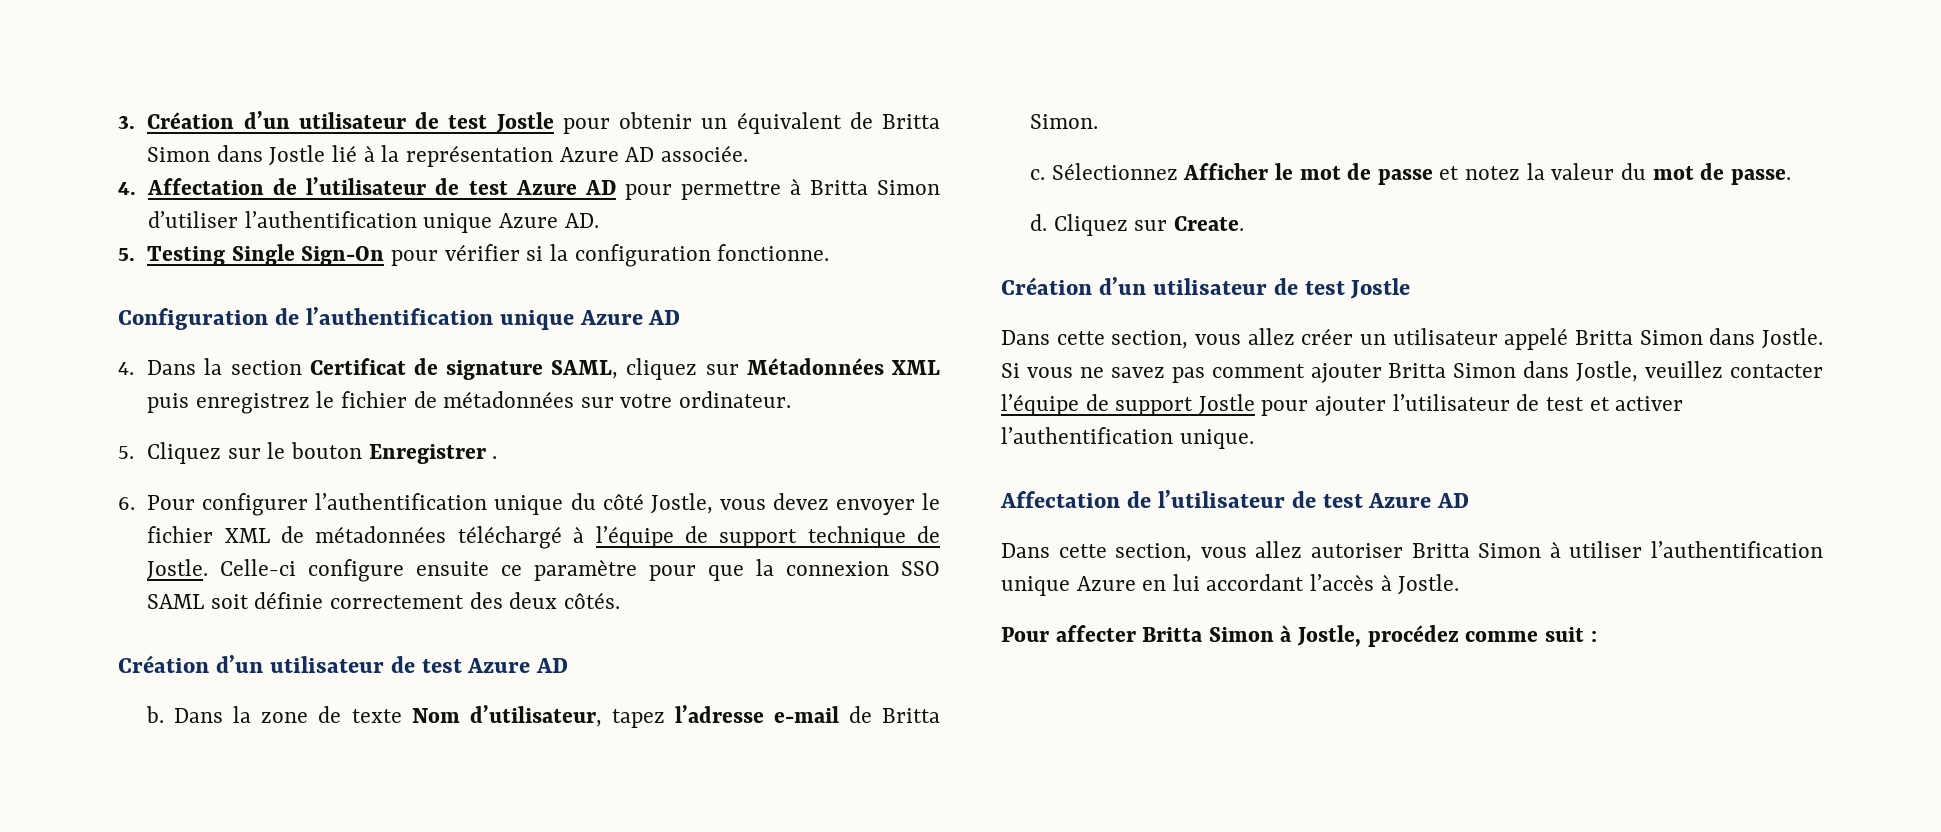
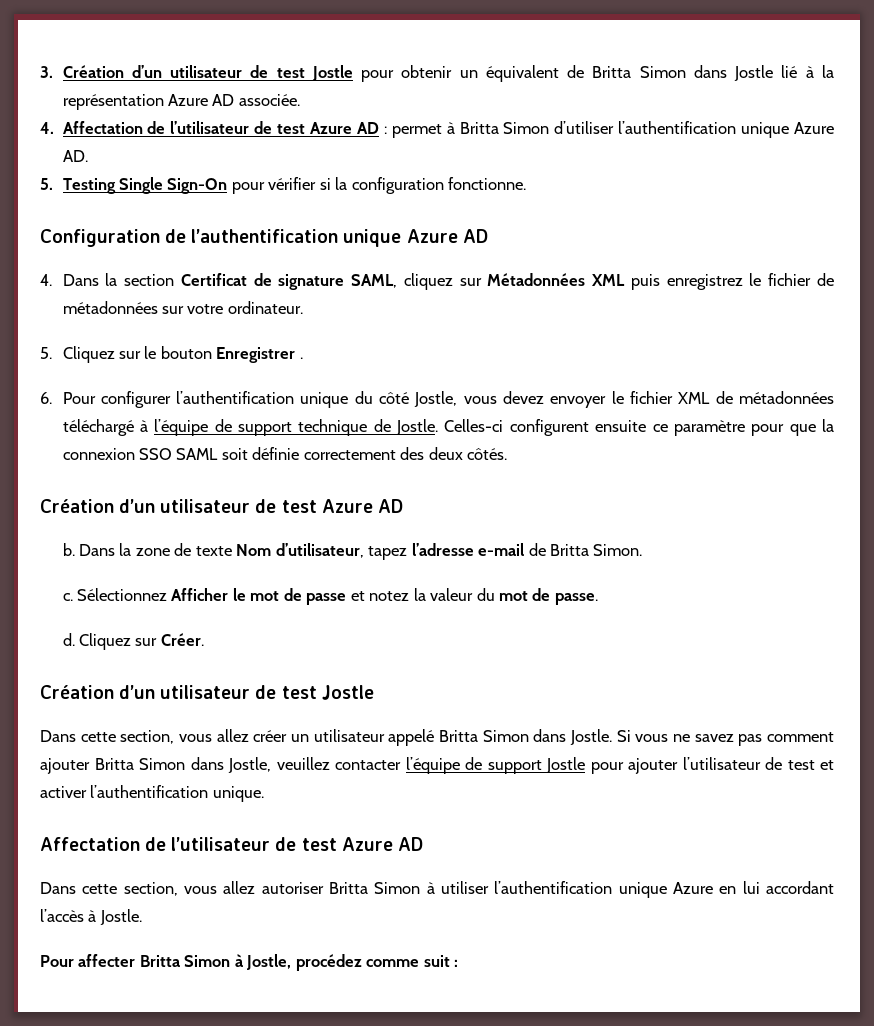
[624,181,781,200] pour permettre -> [383,124,442,138] : permet
[220,559,405,582] Celle-ci configure -> [444,419,589,436] Celles-ci configurent
[1173,216,1244,231] Create. -> [160,633,204,646] Créer.

